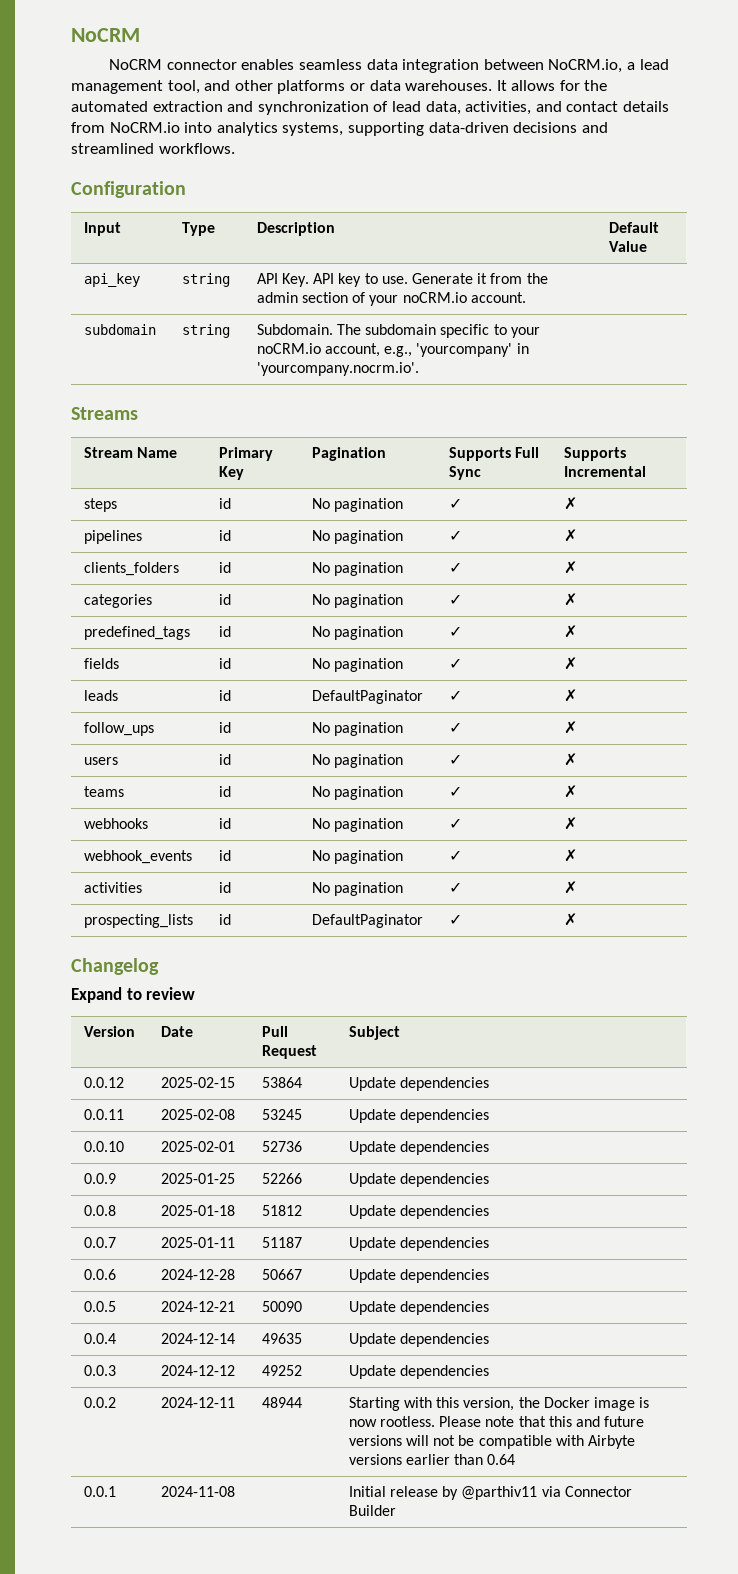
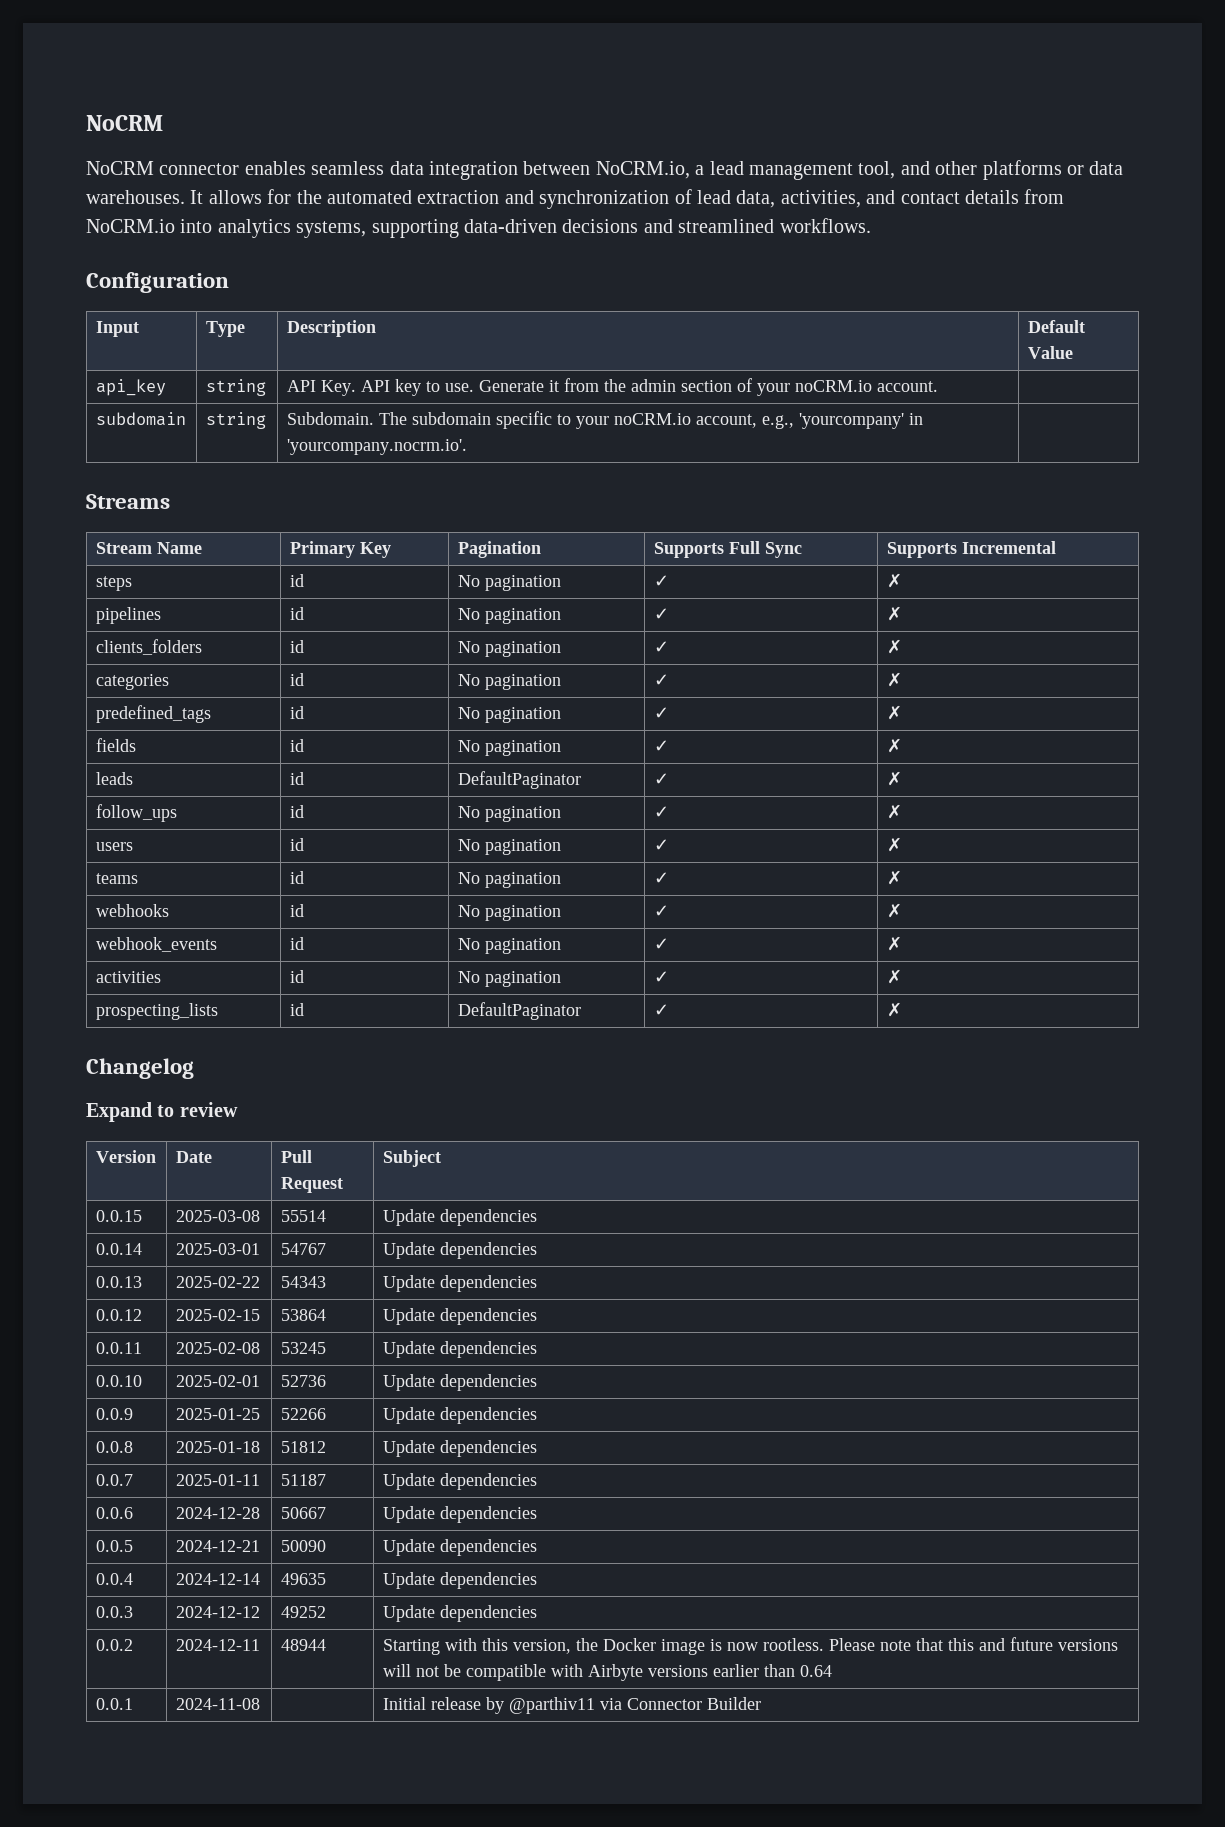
(400, 1033) none -> [95,1210,142,1222] [175,1210,260,1222] [280,1210,326,1222] [382,1209,537,1226] [95,1243,142,1255] [175,1243,260,1255] [280,1243,326,1255] [382,1242,537,1259] [95,1276,142,1288] [175,1276,260,1288] [280,1276,326,1288] [382,1275,537,1292] // 0.0.15 | 2025-03-08 | 55514 | Update dependencies // 0.0.14 | 2025-03-01 | 54767 | Update dependencies // 0.0.13 | 2025-02-22 | 54343 | Update dependencies

